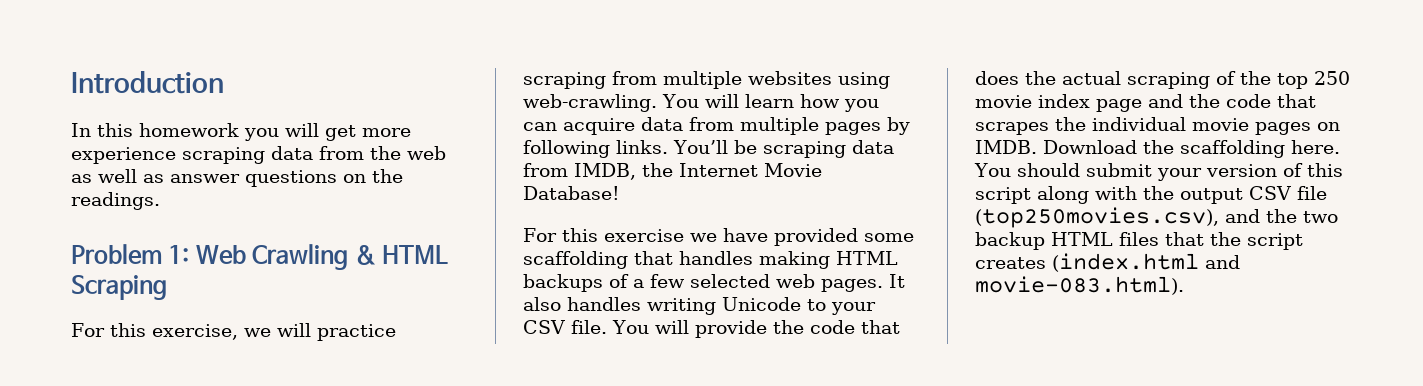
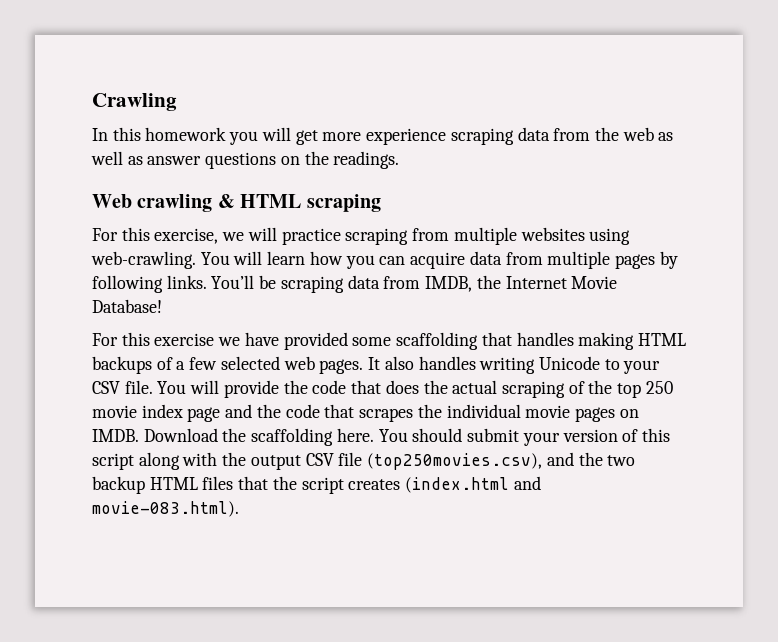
[71,71,224,94] Introduction -> [92,93,177,111] Crawling
[71,244,349,270] Problem 1: Web Crawling -> [92,194,213,212] Web crawling
[71,275,167,300] Scraping -> [306,194,381,212] scraping

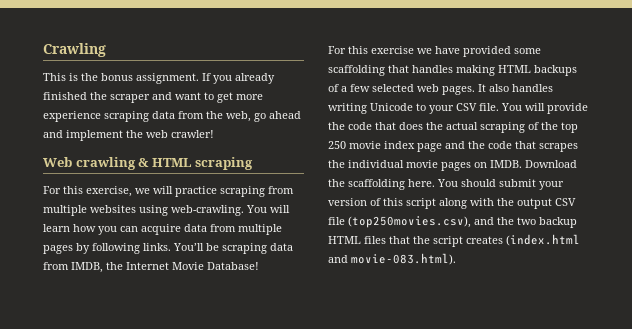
[92,127,291,145] In this homework you will -> [43,73,275,84] [43,92,214,103] This is the bonus assignment. If you already finished the scraper and want to
[622,127,674,141] [91,151,400,169] web as well as answer questions on the readings. -> [226,111,301,122] [43,130,214,141] web, go ahead and implement the web crawler!

